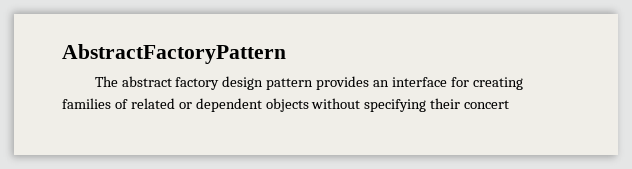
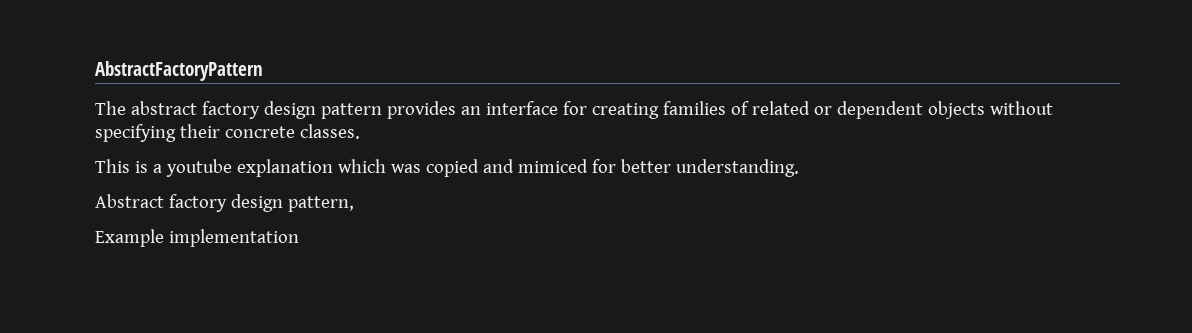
[464,100,510,109] concert -> [224,124,360,139] [95,159,799,177] [95,194,354,212] [95,229,299,247] concrete classes. // This is a youtube explanation which was copied and mimiced for better understanding. // Abstract factory design pattern, // Example implementation

